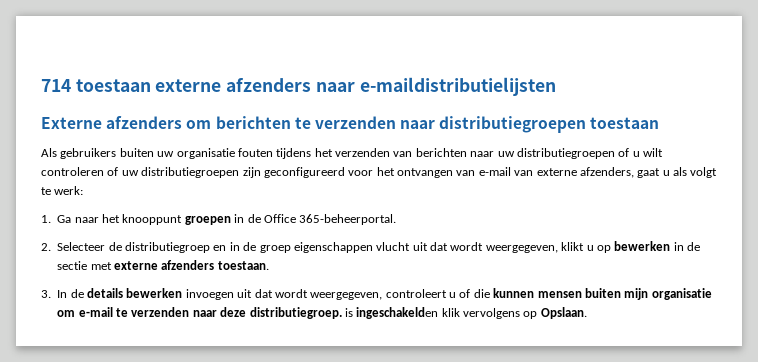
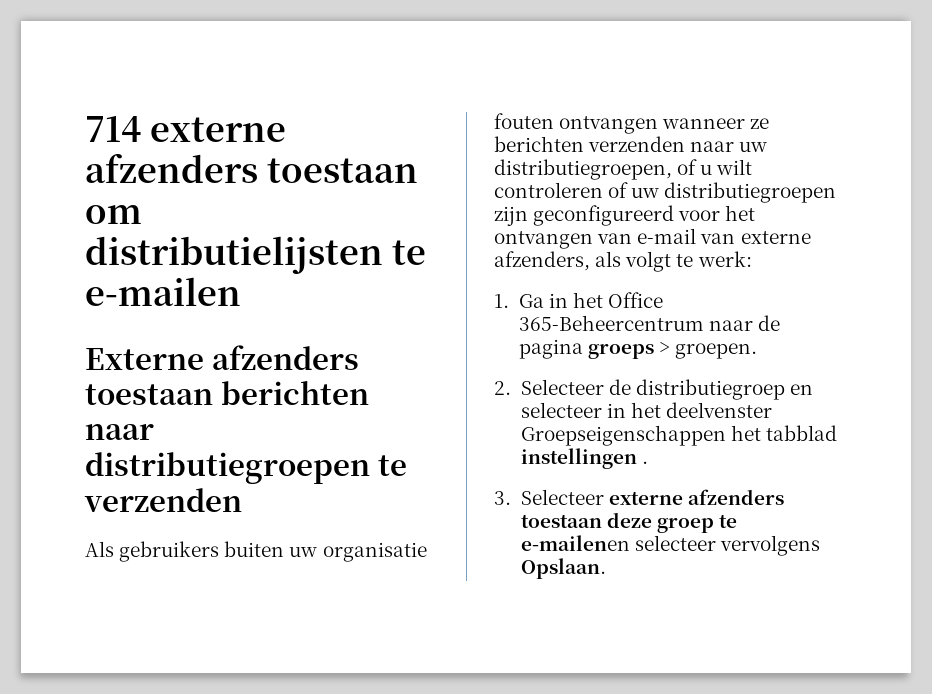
[75,77,556,96] [41,116,660,133] toestaan externe afzenders naar e-maildistributielijsten // Externe afzenders om berichten te verzenden naar distributiegroepen toestaan -> [150,117,287,142] [85,154,419,183] [85,205,142,224] [85,236,427,274] [85,277,241,306] [85,345,359,370] [85,380,369,405] [85,424,154,440] [85,452,407,484] [84,488,242,512] externe afzenders toestaan om distributielijsten te e-mailen // Externe afzenders toestaan berichten naar distributiegroepen te verzenden
[276,148,467,159] tijdens het verzenden van berichten -> [559,116,770,134] [494,136,686,152] ontvangen wanneer ze berichten verzenden
[516,148,615,159] distributiegroepen -> [494,159,672,180] distributiegroepen,
[637,168,670,178] gaat u -> (590, 261) none
[74,214,397,225] naar het knooppunt groepen in de Office 365-beheerportal. -> [549,292,664,308] [518,315,781,331] [518,339,758,359] in het Office 365-Beheercentrum naar de pagina groeps > groepen.
[229,241,700,253] [57,260,269,270] [41,288,712,300] [57,307,538,319] in de groep eigenschappen vlucht uit dat wordt weergegeven, klikt u op bewerken in de sectie met externe afzenders toestaan. // 3. In de details bewerken invoegen uit dat wordt weergegeven, controleert u of die kunnen mensen buiten mijn organisatie om e-mail te verzenden naar deze distributiegroep. is ingeschakelden klik vervolgens op -> [520,402,772,418] [520,425,837,446] [520,448,648,469] [494,489,784,505] [520,512,737,533] [520,535,820,556] selecteer in het deelvenster Groepseigenschappen het tabblad instellingen . // 3. Selecteer externe afzenders toestaan deze groep te e-mailenen selecteer vervolgens

